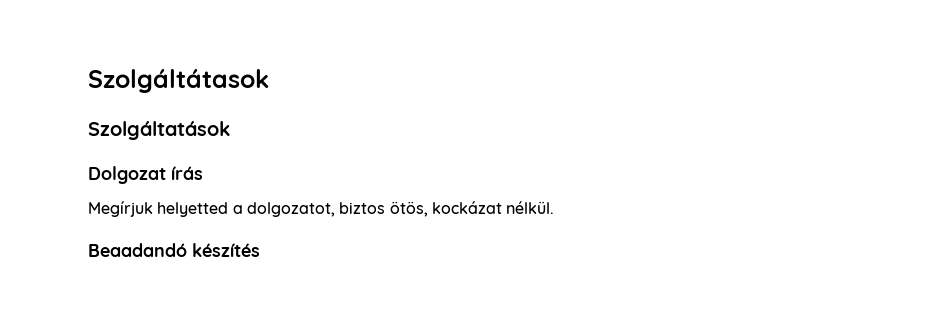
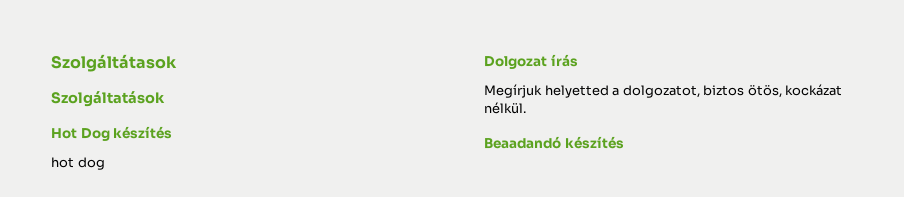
(230, 130) none -> [51,126,173,141] [51,157,105,170] // Hot Dog készítés // hot dog

